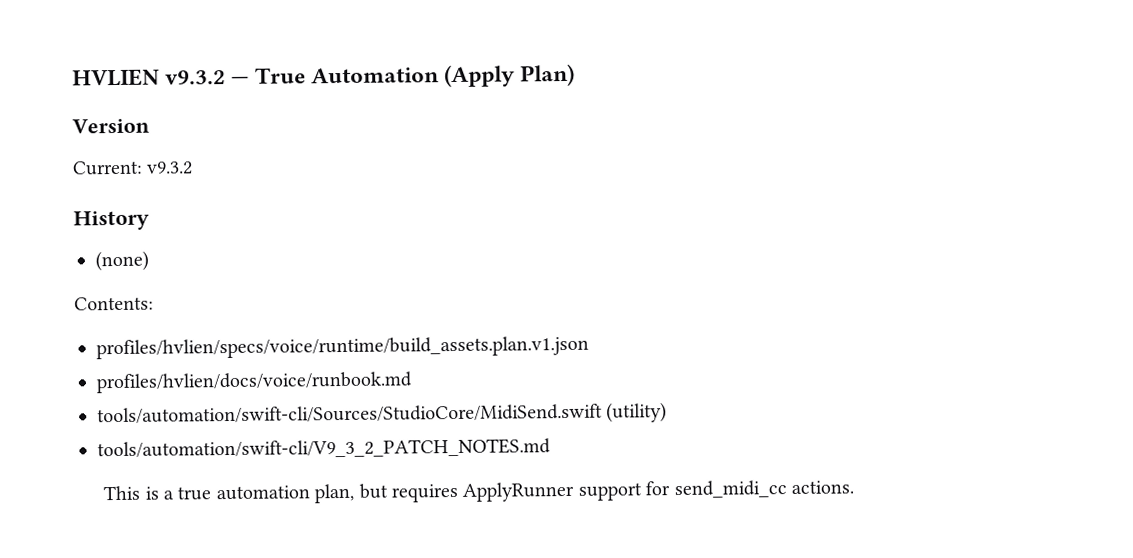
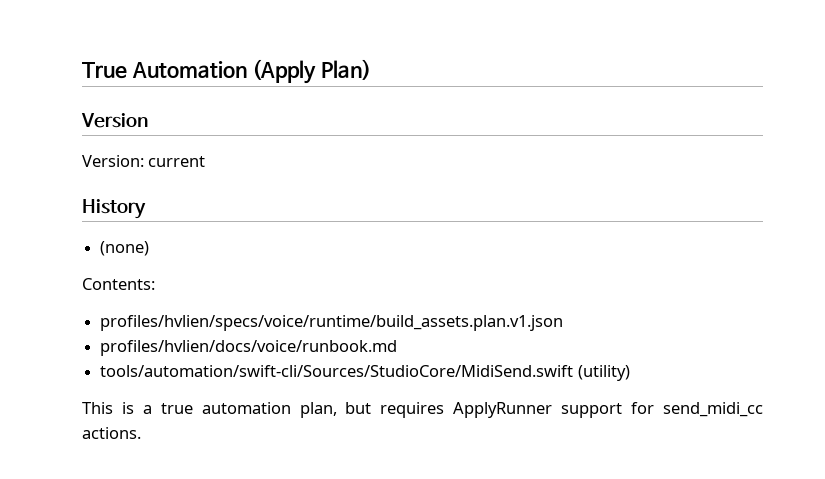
[72,68,250,87] HVLIEN v9.3.2 — -> (82, 70) none
[72,160,194,176] Current: v9.3.2 -> [82,155,206,167] Version: current
[97,438,551,460] // tools/automation/swift-cli/V9_3_2_PATCH_NOTES.md -> (630, 373) none

